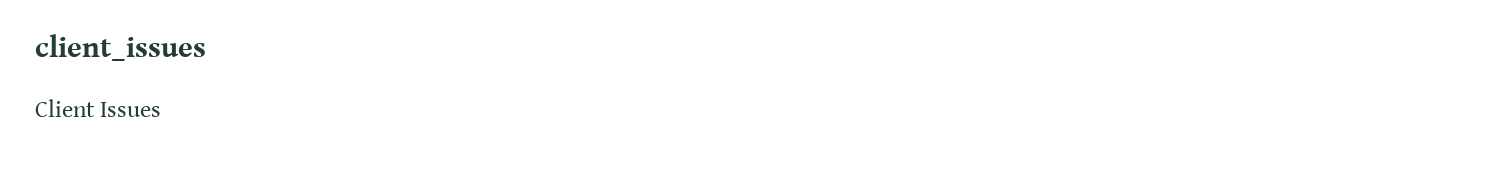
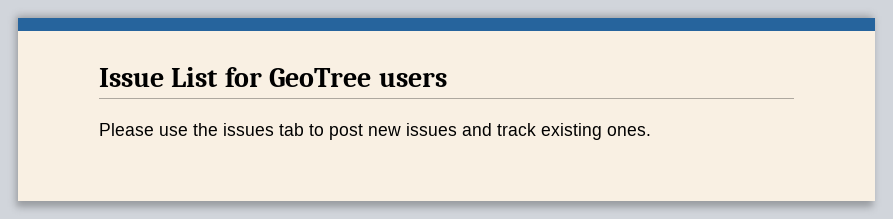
[35,34,206,61] [35,99,162,117] client_issues // Client Issues -> [99,67,447,87] [99,123,651,140] Issue List for GeoTree users // Please use the issues tab to post new issues and track existing ones.

